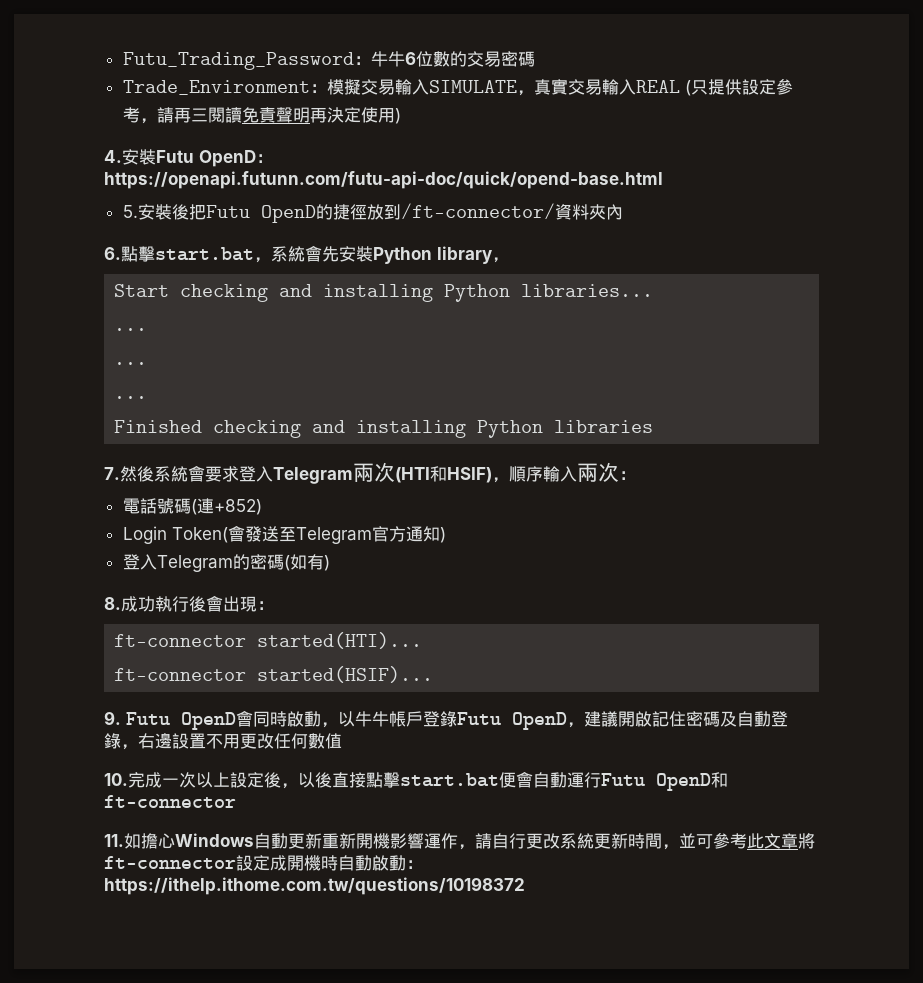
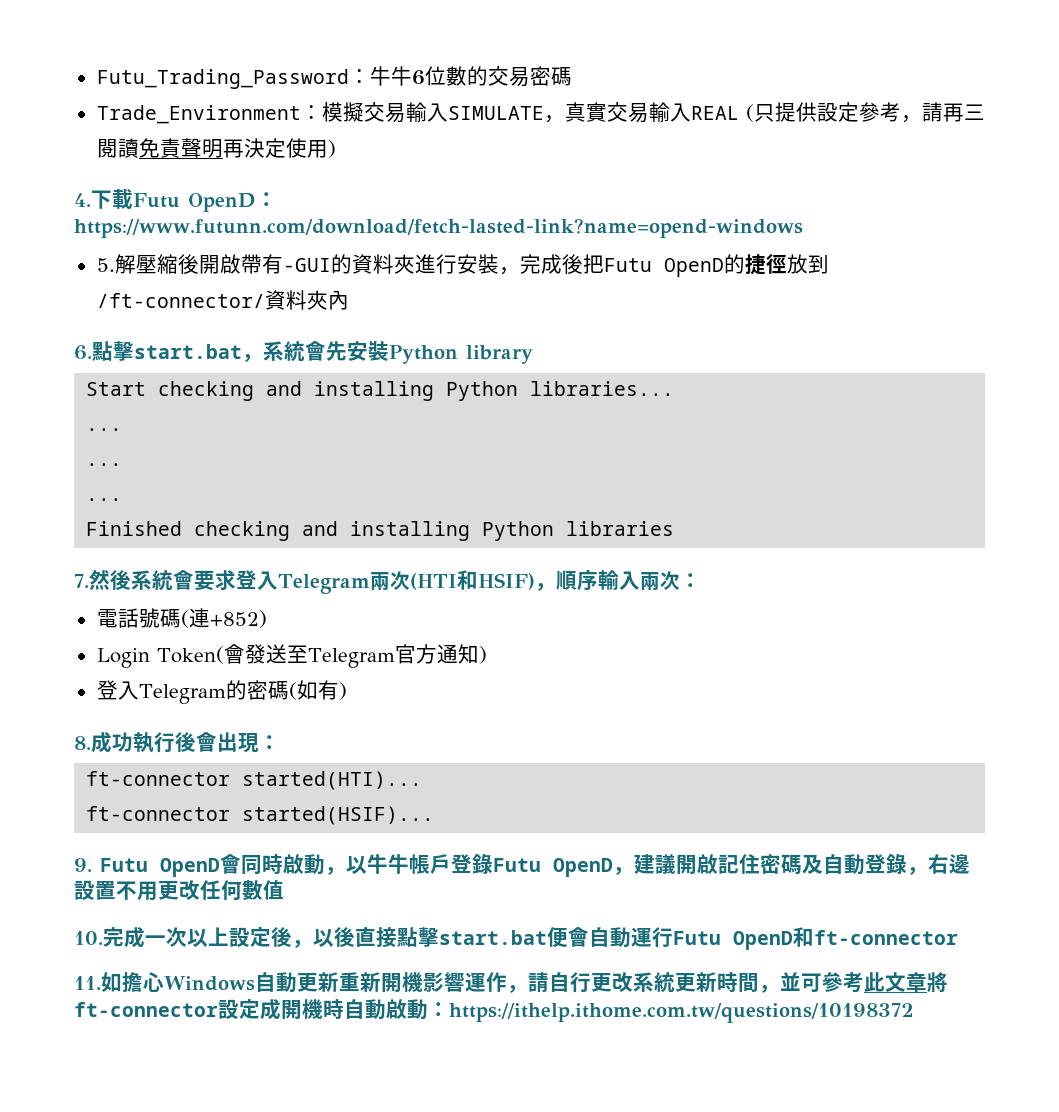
[122,149,156,165] 安裝 -> [91,189,133,209] 下載
[104,171,663,189] https://openapi.futunn.com/futu-api-doc/quick/opend-base.html -> [74,218,803,238] https://www.futunn.com/download/fetch-lasted-link?name=opend-windows
[137,204,172,220] 安裝 -> [114,254,562,275] 解壓縮後開啟帶有-GUI的資料夾進行安裝，完成
[491,257,509,263] ， -> (533, 354) none

